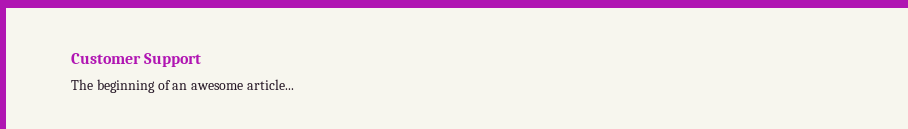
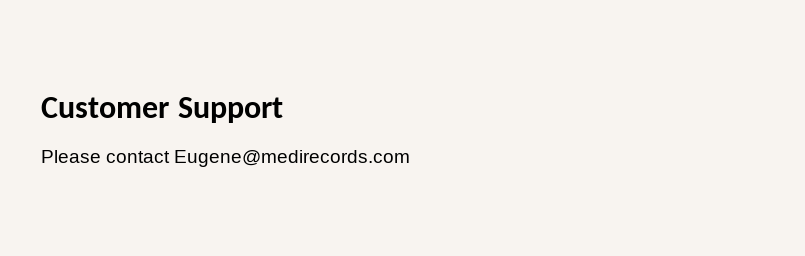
[71,79,294,93] The beginning of an awesome article... -> [41,150,411,167] Please contact Eugene@medirecords.com

